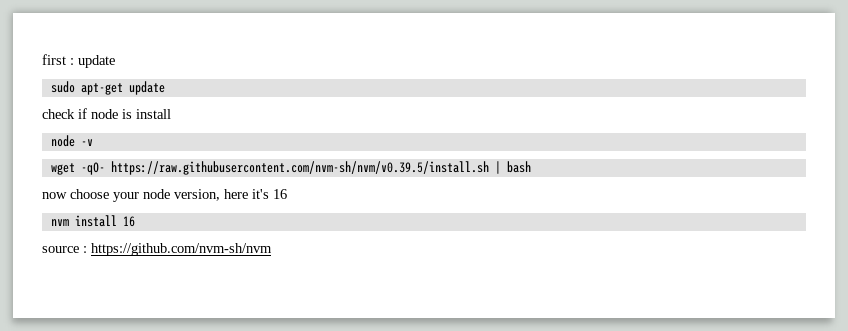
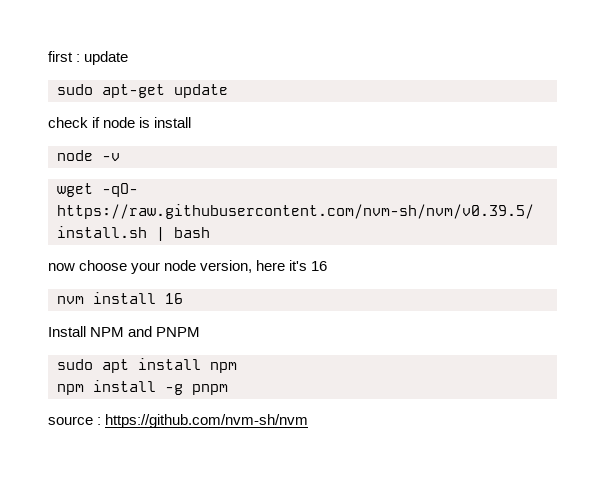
(135, 221) none -> [48,326,201,337] [57,358,237,373] [57,380,228,395] // Install NPM and PNPM // sudo apt install npm // npm install -g pnpm

